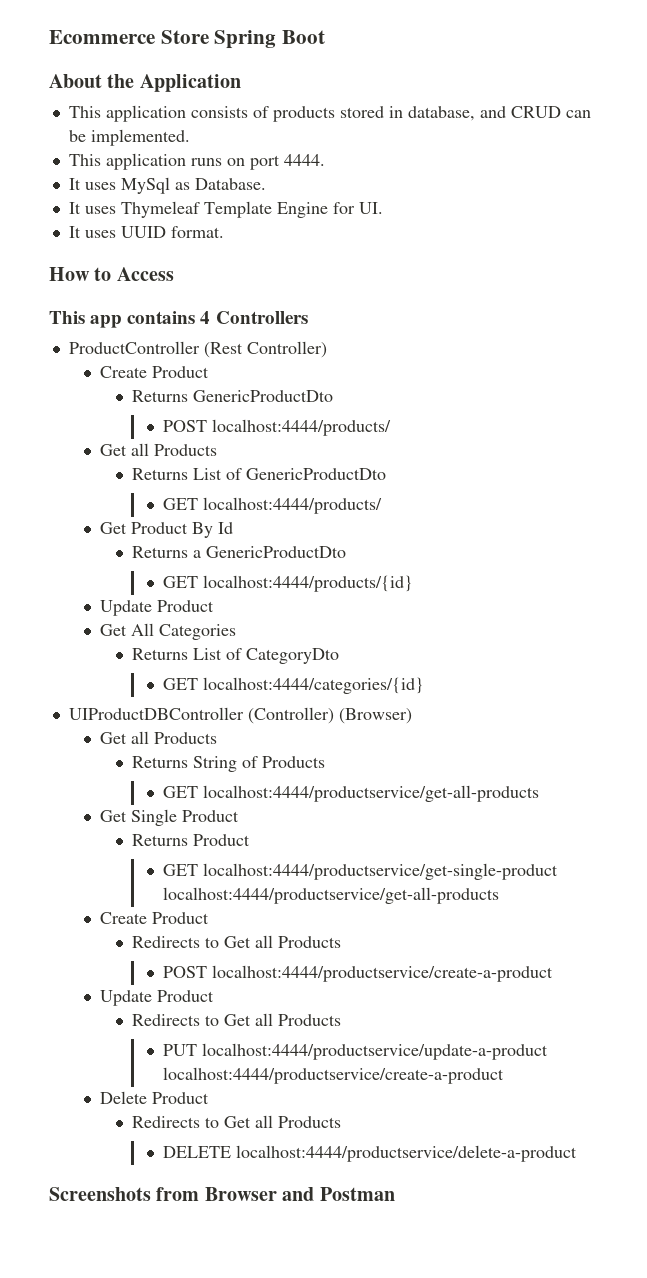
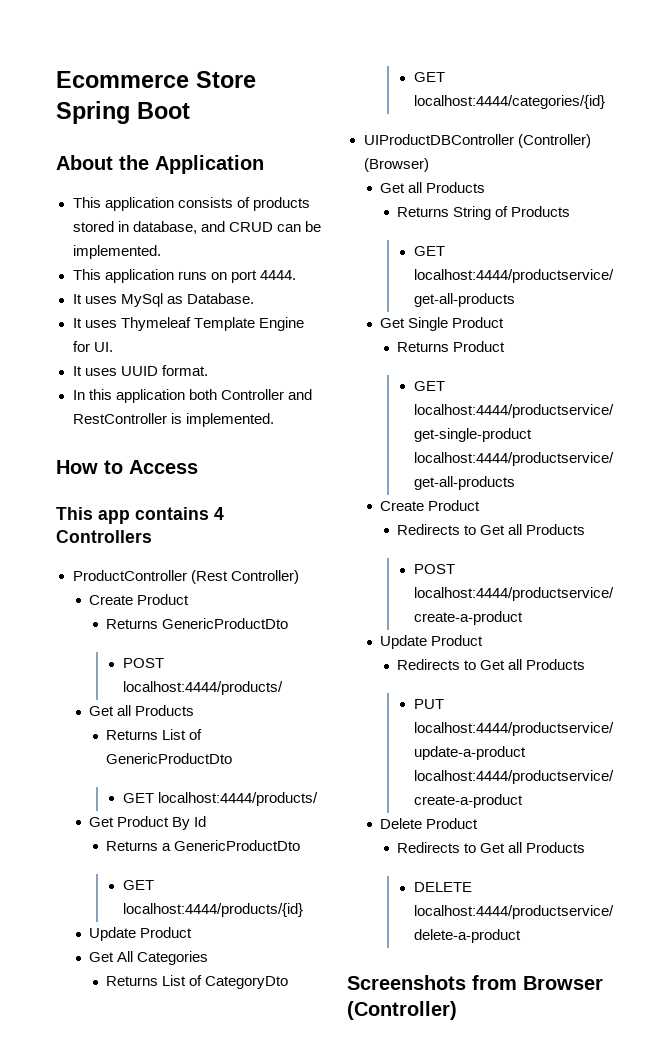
(224, 232) none -> [72,389,312,403] [72,413,274,427] // In this application both Controller and RestController is implemented.
[282,1187,395,1201] and Postman -> [347,1001,457,1020] (Controller)

